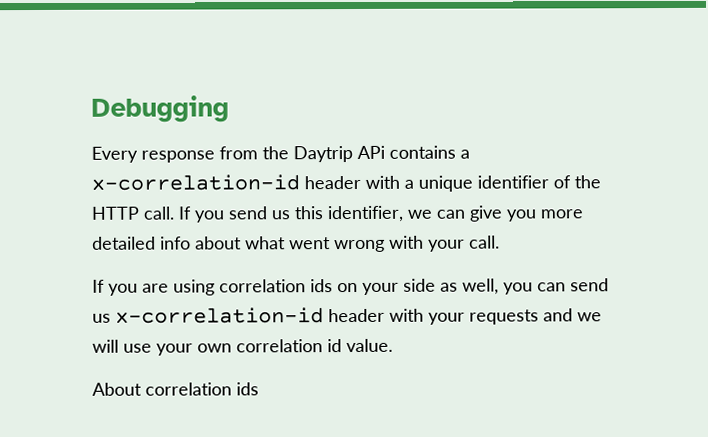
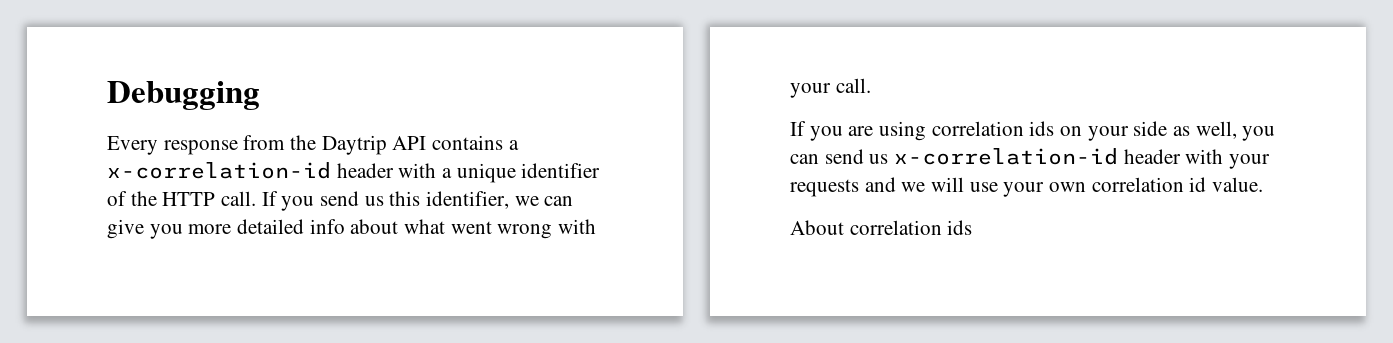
[357,145,385,159] APi -> [392,136,427,150] API

